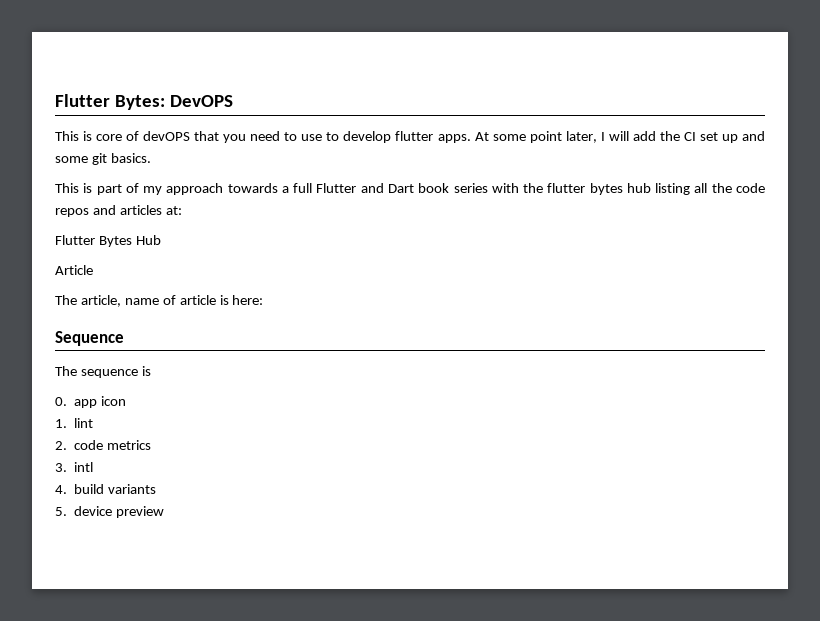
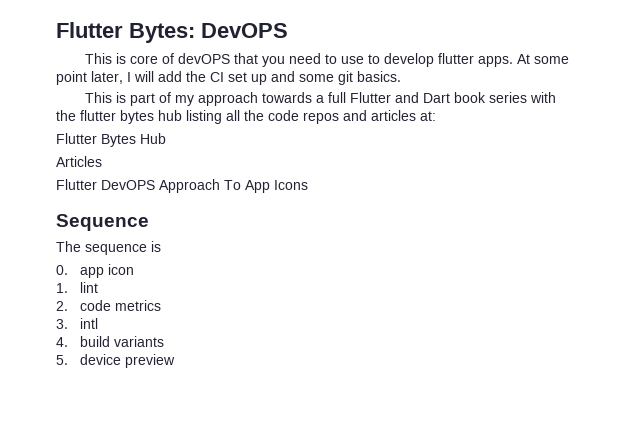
[55,265,93,275] [55,295,264,307] Article // The article, name of article is here: -> [56,156,102,167] [56,179,308,193] Articles // Flutter DevOPS Approach To App Icons

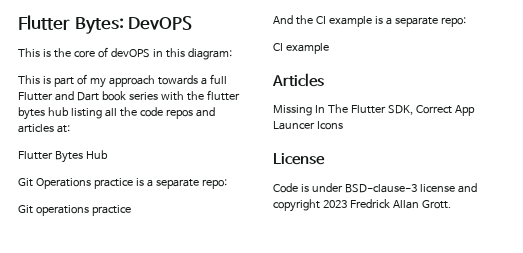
(127, 58) none -> [53,48,71,58] the
[234,53,570,67] [56,71,401,85] that you need to use to develop flutter apps. At some point later, I will add the CI set up and some git basics. -> [152,48,232,60] in this diagram:
[56,156,102,167] [56,179,308,193] [56,214,149,231] [56,241,161,255] [56,264,135,278] [56,282,99,293] [56,300,162,311] [56,318,99,329] [56,336,165,347] [56,354,176,368] Articles // Flutter DevOPS Approach To App Icons // Sequence // The sequence is // 0. app icon // 1. lint // 2. code metrics // 3. intl // 4. build variants // 5. device preview -> [18,178,227,189] [18,205,131,216] [273,15,466,27] [273,43,329,54] [272,73,324,87] [273,104,475,116] [273,121,343,130] [273,153,325,165] [273,183,477,193] [273,199,451,212] Git Operations practice is a separate repo: // Git operations practice // And the CI example is a separate repo: // CI example // Articles // Missing In The Flutter SDK, Correct App Launcer Icons // License // Code is under BSD-clause-3 license and copyright 2023 Fredrick Allan Grott.

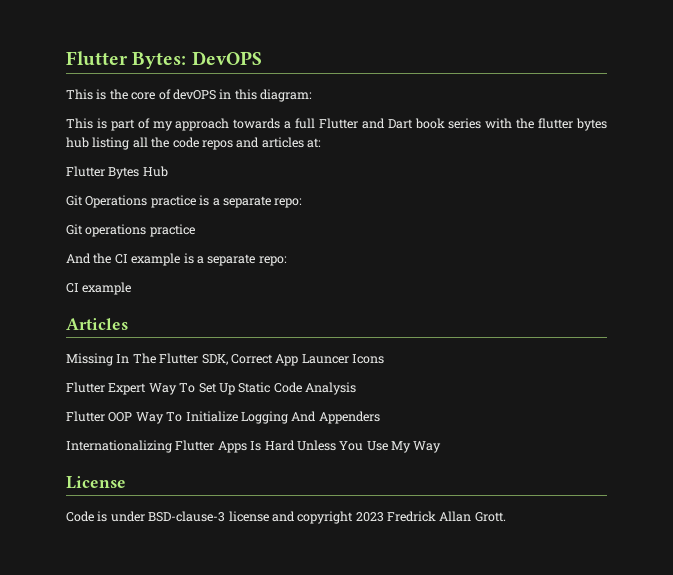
(343, 125) none -> [66,382,356,395] [66,411,380,424] [66,440,442,453] // Flutter Expert Way To Set Up Static Code Analysis // Flutter OOP Way To Initialize Logging And Appenders // Internationalizing Flutter Apps Is Hard Unless You Use My Way

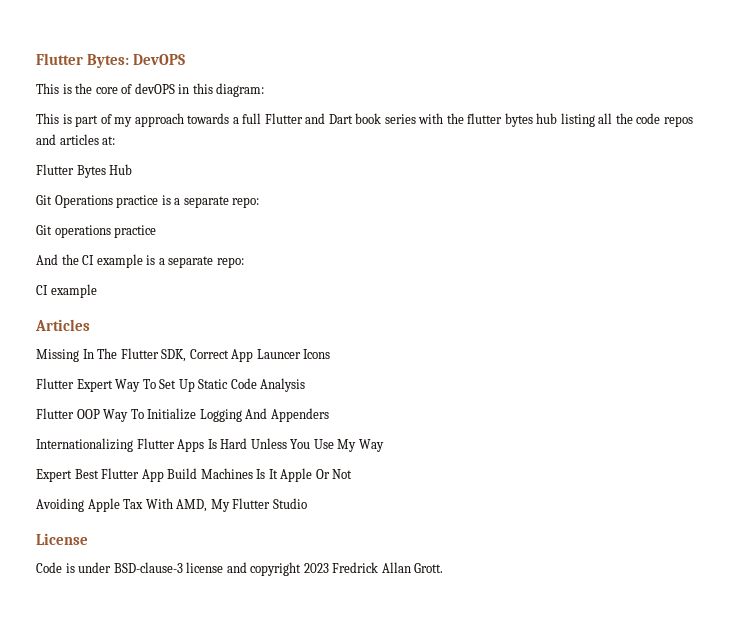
(442, 447) none -> [36,468,353,482] [36,498,307,512] // Expert Best Flutter App Build Machines Is It Apple Or Not // Avoiding Apple Tax With AMD, My Flutter Studio

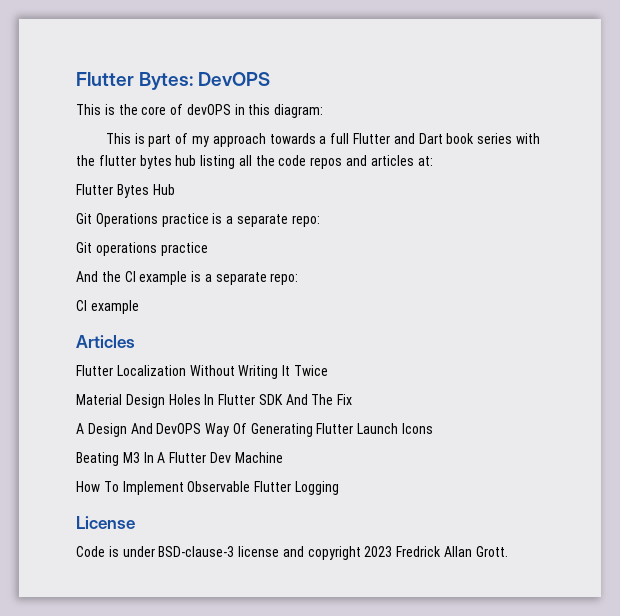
[36,348,331,362] [36,378,306,392] [36,408,329,422] [36,438,384,452] [36,468,353,482] [36,498,307,512] Missing In The Flutter SDK, Correct App Launcer Icons // Flutter Expert Way To Set Up Static Code Analysis // Flutter OOP Way To Initialize Logging And Appenders // Internationalizing Flutter Apps Is Hard Unless You Use My Way // Expert Best Flutter App Build Machines Is It Apple Or Not // Avoiding Apple Tax With AMD, My Flutter Studio -> [76,365,328,379] [76,394,353,408] [76,423,434,437] [76,452,283,466] [76,481,339,495] Flutter Localization Without Writing It Twice // Material Design Holes In Flutter SDK And The Fix // A Design And DevOPS Way Of Generating Flutter Launch Icons // Beating M3 In A Flutter Dev Machine // How To Implement Observable Flutter Logging

